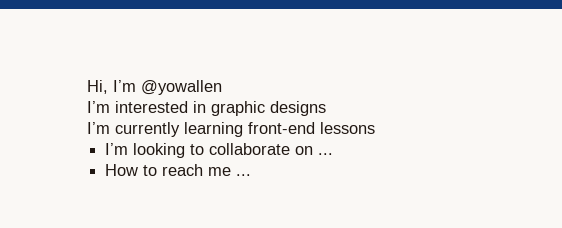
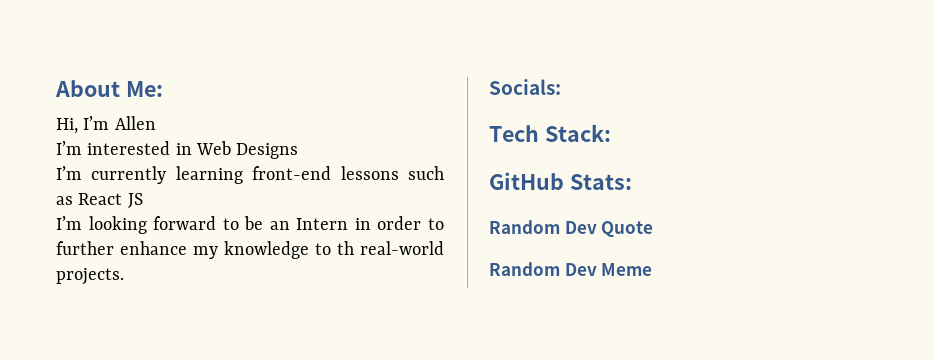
(87, 87) none -> [55,80,163,97] About Me: //
[141,80,222,95] @yowallen -> [114,116,156,130] Allen
[211,101,326,116] graphic designs -> [195,141,299,159] Web Designs
[105,143,334,158] [105,164,252,176] // I’m looking to collaborate on ... // How to reach me ... -> [408,166,444,180] [56,193,143,208] [56,216,444,234] [56,241,444,259] [56,268,124,285] [489,79,561,95] [489,124,611,142] [489,172,632,190] [489,220,654,238] [489,262,653,276] such as React JS // I’m looking forward to be an Intern in order to further enhance my knowledge to th real-world projects. // Socials: // Tech Stack: // GitHub Stats: // Random Dev Quote // Random Dev Meme

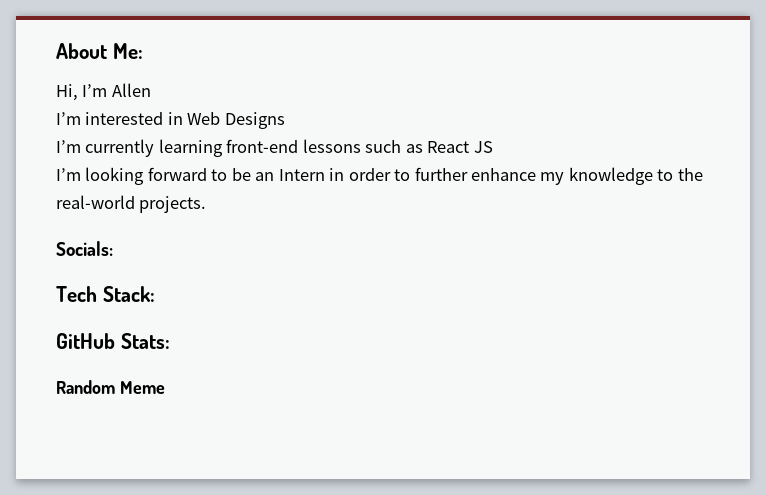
[337,241,354,255] th -> [677,168,703,181] the
[564,221,654,238] [489,262,597,276] Dev Quote // Random Dev -> (115, 387) none

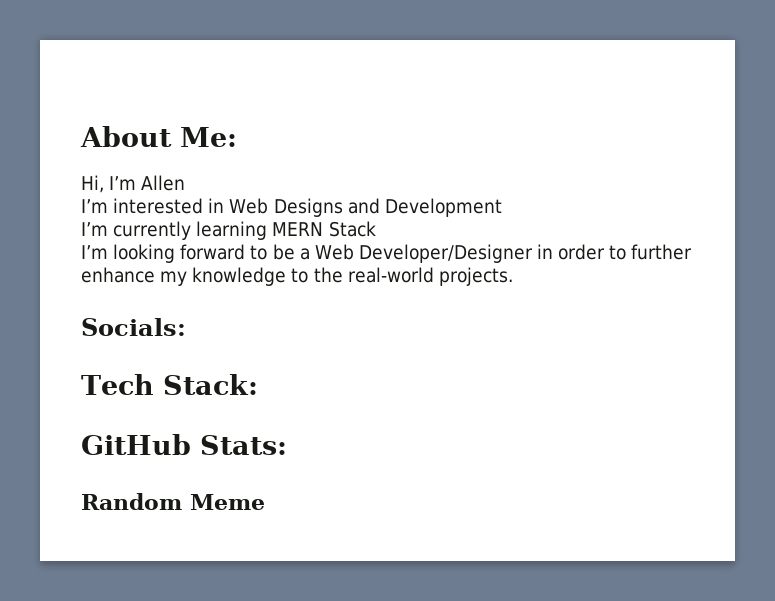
(285, 120) none -> [347,198,502,217] and Development
[226,139,493,153] front-end lessons such as React JS -> [272,221,376,237] MERN Stack
[255,169,325,181] an Intern -> [299,244,533,263] a Web Developer/Designer

